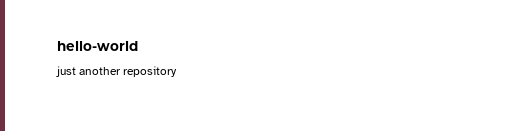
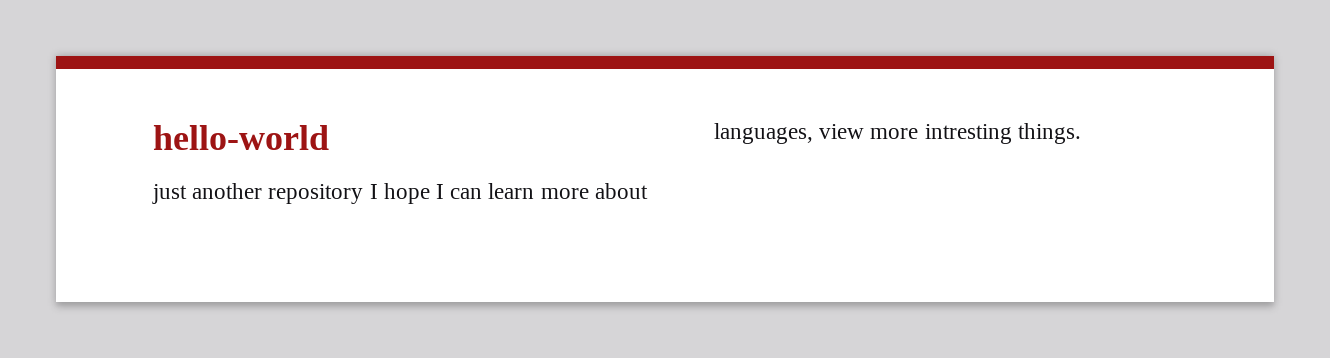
(178, 71) none -> [369,183,648,204] [714,123,1081,144] I hope I can learn more about languages, view more intresting things.

